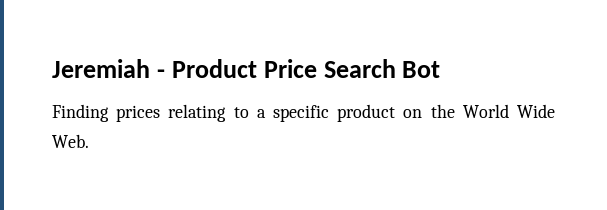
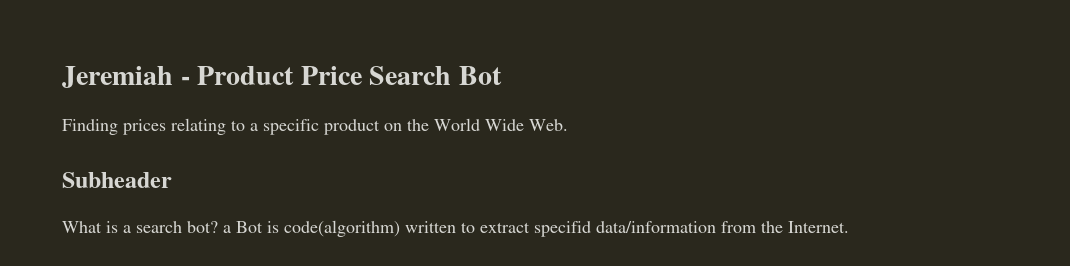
(89, 141) none -> [62,172,172,188] [62,220,849,237] // Subheader // What is a search bot? a Bot is code(algorithm) written to extract specifid data/information from the Internet.

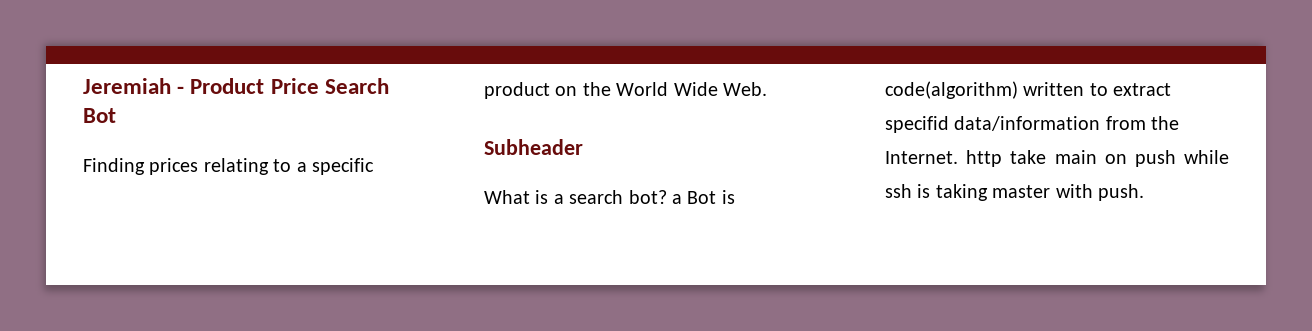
(849, 227) none -> [966,150,1229,167] [885,184,1144,201] http take main on push while ssh is taking master with push.

